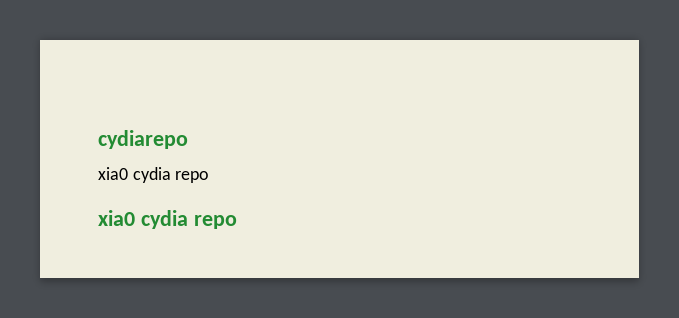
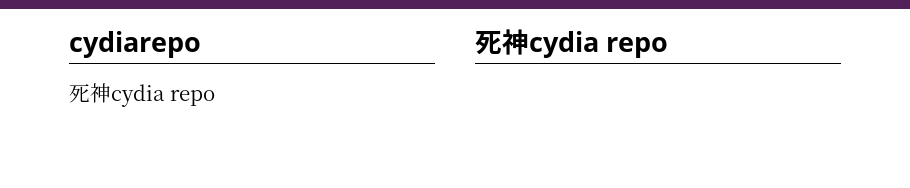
[98,167,128,180] xia0 -> [69,83,111,103] 死神
[98,210,135,226] xia0 -> [475,29,529,55] 死神

